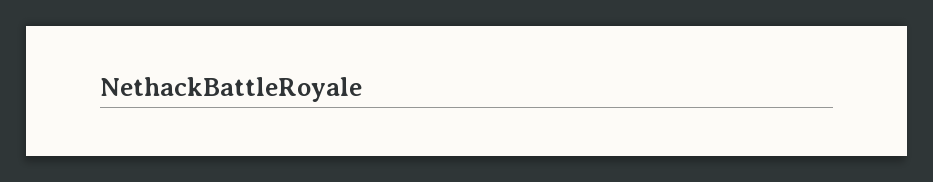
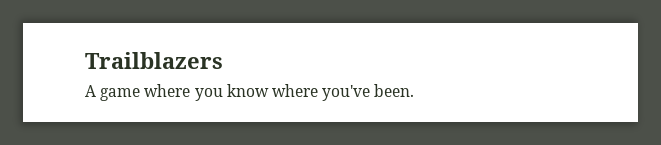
[100,77,362,102] NethackBattleRoyale -> [85,52,223,69] [85,84,415,101] Trailblazers // A game where you know where you've been.

